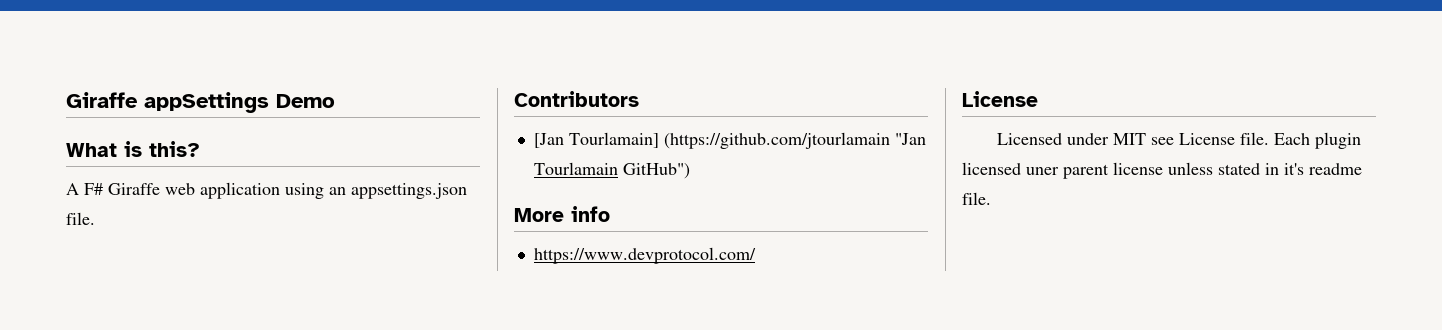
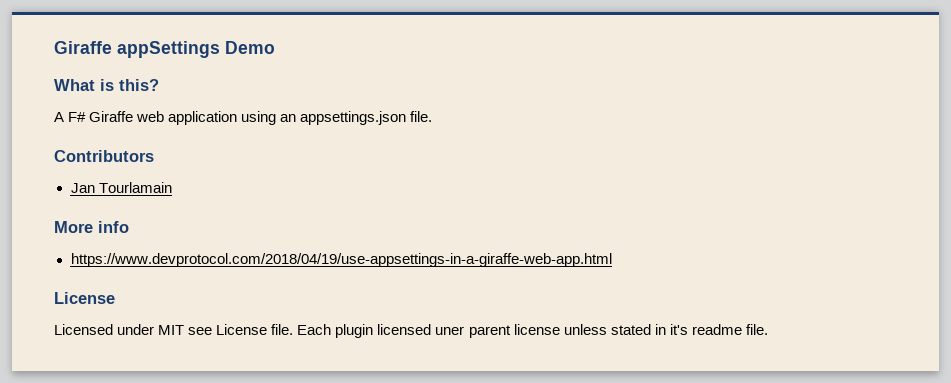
[533,132,926,149] [Jan Tourlamain] (https://github.com/jtourlamain "Jan -> [70,183,95,193] Jan
[622,163,690,179] GitHub") -> (172, 187) none
[533,247,756,264] https://www.devprotocol.com/ -> [70,253,612,267] https://www.devprotocol.com/2018/04/19/use-appsettings-in-a-giraffe-web-app.html

